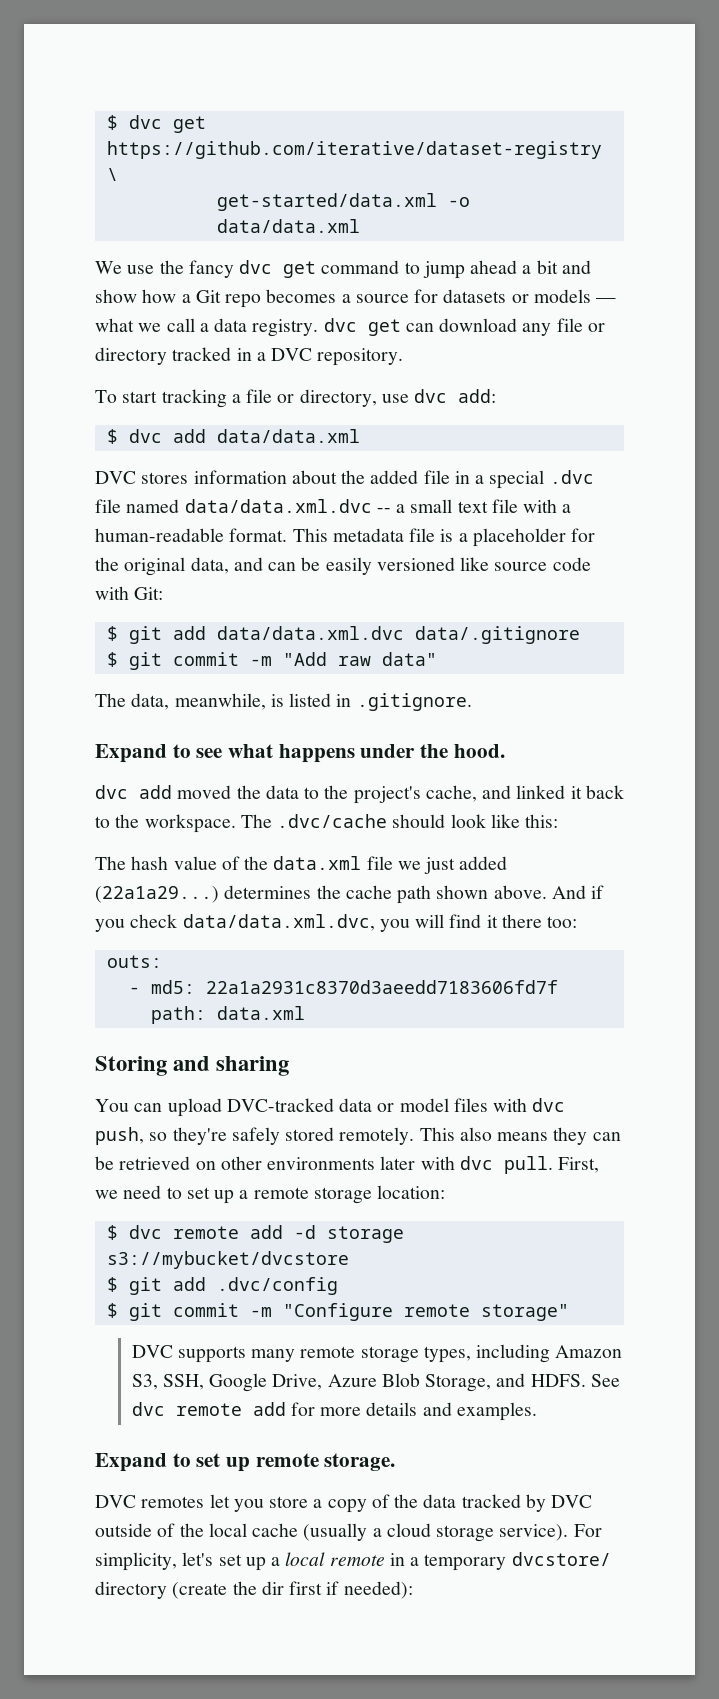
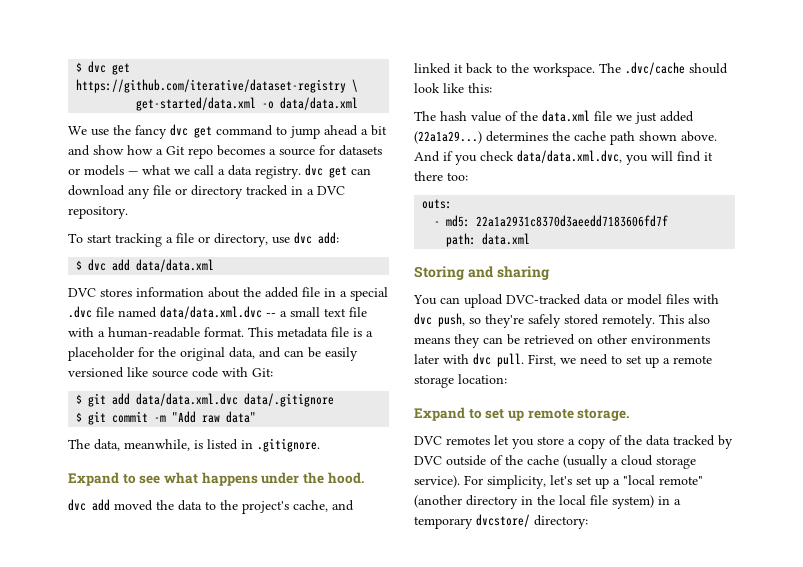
[106,1225,404,1243] [106,1251,349,1269] [106,1277,338,1295] [106,1303,569,1321] [131,1344,623,1363] [131,1373,620,1392] [131,1402,537,1421] // $ dvc remote add -d storage s3://mybucket/dvcstore // $ git add .dvc/config // $ git commit -m "Configure remote storage" // DVC supports many remote storage types, including Amazon S3, SSH, Google Drive, Azure Blob Storage, and HDFS. See dvc remote add for more details and examples. -> (507, 379) none
[208,1523,247,1537] local -> (523, 460) none
[285,1552,611,1571] [95,1581,413,1599] local remote in a temporary dvcstore/ directory (create the dir first if needed): -> [623,475,703,485] [414,495,681,509] [414,514,588,529] "local remote" (another directory in the local file system) in a temporary dvcstore/ directory:

